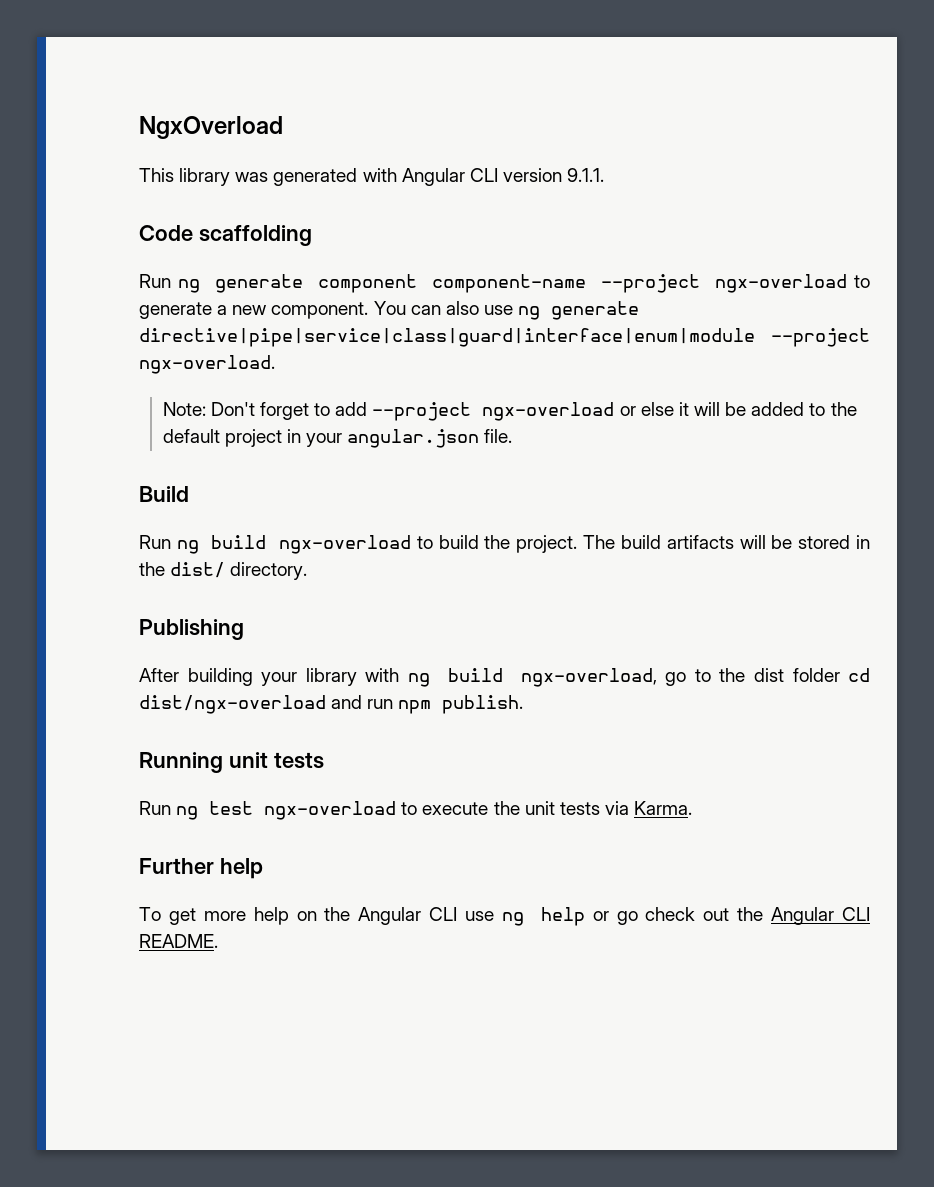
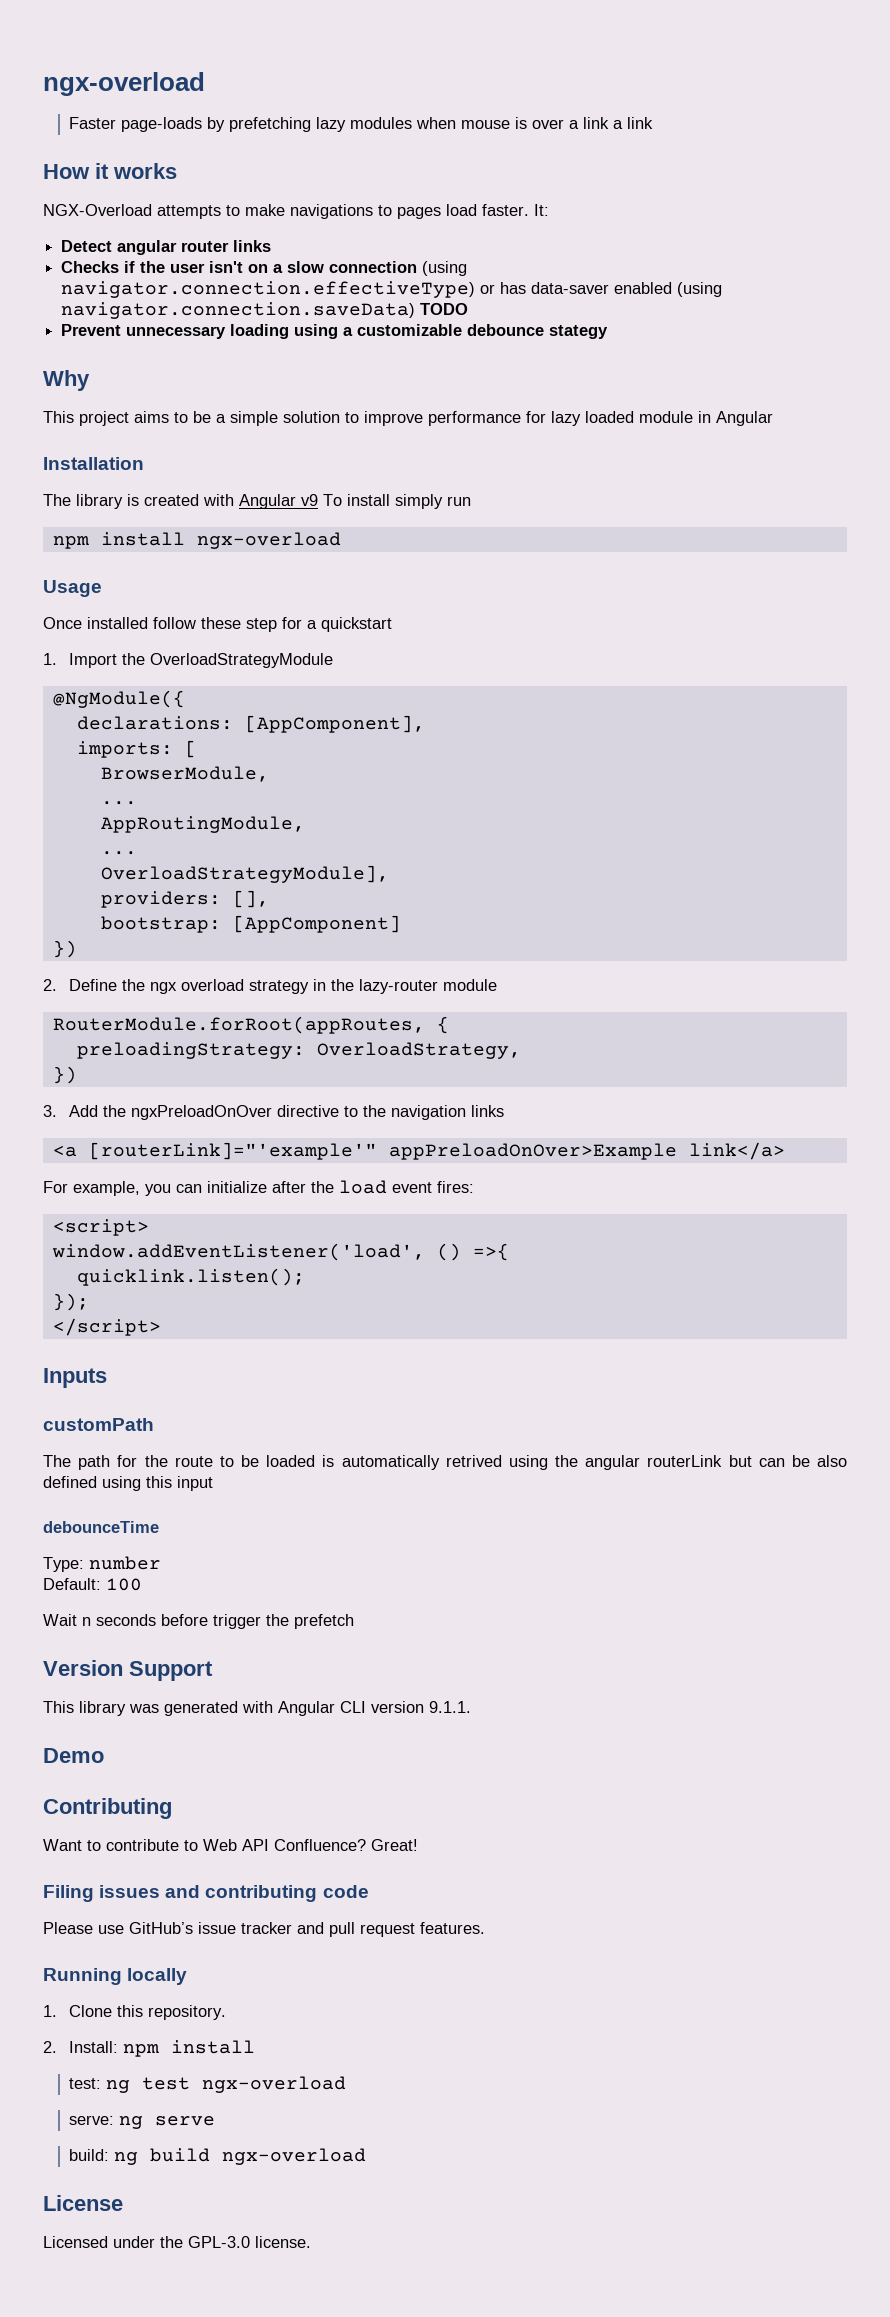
[139,116,283,139] NgxOverload -> [43,72,205,96] [69,117,654,132] [43,163,177,179] [43,204,549,219] [61,240,272,255] [61,261,468,276] [61,281,723,298] [61,302,469,319] [61,324,609,339] [43,370,90,391] [43,411,773,426] [43,457,144,470] [43,494,471,509] [52,532,341,549] [43,580,102,597] [43,617,392,632] [43,653,334,668] [52,690,185,708] [76,715,425,733] [76,740,197,758] [100,766,269,782] [100,801,137,805] [100,816,305,833] [100,851,137,855] [100,865,389,883] [100,890,269,908] [100,915,401,933] [52,940,77,958] [43,979,498,994] [52,1016,449,1034] [76,1042,521,1059] [52,1066,77,1084] [43,1105,505,1120] [52,1142,785,1160] [43,1180,474,1196] [52,1219,149,1236] [51,1243,509,1261] [76,1268,305,1286] [52,1293,89,1311] [52,1318,161,1336] [43,1368,107,1388] [43,1418,154,1431] [43,1455,847,1470] [43,1476,213,1491] [43,1521,159,1533] [43,1556,161,1572] [43,1578,142,1591] [43,1614,354,1629] [43,1660,213,1681] ngx-overload // Faster page-loads by prefetching lazy modules when mouse is over a link a link // How it works // NGX-Overload attempts to make navigations to pages load faster. It: // Detect angular router links // Checks if the user isn't on a slow connection (using navigator.connection.effectiveType) or has data-saver enabled (using navigator.connection.saveData) TODO // Prevent unnecessary loading using a customizable debounce stategy // Why // This project aims to be a simple solution to improve performance for lazy loaded module in Angular // Installation // The library is created with Angular v9 To install simply run // npm install ngx-overload // Usage // Once installed follow these step for a quickstart // 1. Import the OverloadStrategyModule // @NgModule({ // declarations: [AppComponent], // imports: [ // BrowserModule, // ... // AppRoutingModule, // ... // OverloadStrategyModule], // providers: [], // bootstrap: [AppComponent] // }) // 2. Define the ngx overload strategy in the lazy-router module // RouterModule.forRoot(appRoutes, { // preloadingStrategy: OverloadStrategy, // }) // 3. Add the ngxPreloadOnOver directive to the navigation links // <a [routerLink]="'example'" appPreloadOnOver>Example link</a> // For example, you can initialize after the load event fires: // <script> // window.addEventListener('load', () =>{ // quicklink.listen(); // }); // </script> // Inputs // customPath // The path for the route to be loaded is automatically retrived using the angular routerLink but can be also defined using this input // debounceTime // Type: number // Default: 100 // Wait n seconds before trigger the prefetch // Version Support
[139,225,312,246] [139,274,871,293] [139,301,640,320] [139,328,870,347] [139,355,275,374] [162,402,857,421] [162,429,513,448] [139,486,189,502] [139,535,870,554] [139,562,308,580] [139,619,244,640] [139,668,870,687] [139,695,524,714] [139,752,324,773] [139,801,693,820] [139,858,263,879] [139,907,871,926] [139,934,218,948] Code scaffolding // Run ng generate component component-name --project ngx-overload to generate a new component. You can also use ng generate directive|pipe|service|class|guard|interface|enum|module --project ngx-overload. // Note: Don't forget to add --project ngx-overload or else it will be added to the default project in your angular.json file. // Build // Run ng build ngx-overload to build the project. The build artifacts will be stored in the dist/ directory. // Publishing // After building your library with ng build ngx-overload, go to the dist folder cd dist/ngx-overload and run npm publish. // Running unit tests // Run ng test ngx-overload to execute the unit tests via Karma. // Further help // To get more help on the Angular CLI use ng help or go check out the Angular CLI README. -> [43,1748,104,1763] [43,1798,172,1819] [43,1839,418,1851] [43,1885,369,1902] [43,1922,485,1937] [43,1968,188,1985] [43,2005,227,2020] [43,2040,256,2057] [69,2076,347,2093] [69,2115,216,2129] [69,2148,367,2165] [43,2195,123,2211] [43,2236,311,2248] Demo // Contributing // Want to contribute to Web API Confluence? Great! // Filing issues and contributing code // Please use GitHub’s issue tracker and pull request features. // Running locally // 1. Clone this repository. // 2. Install: npm install // test: ng test ngx-overload // serve: ng serve // build: ng build ngx-overload // License // Licensed under the GPL-3.0 license.

